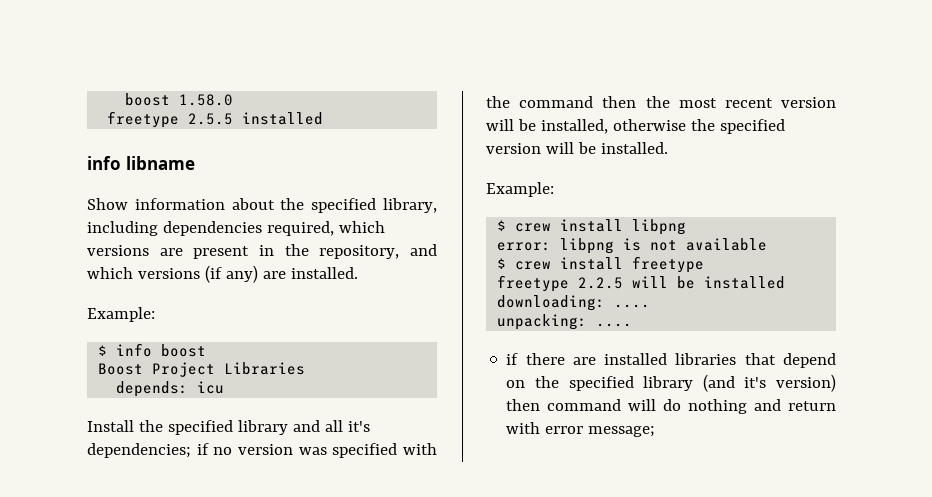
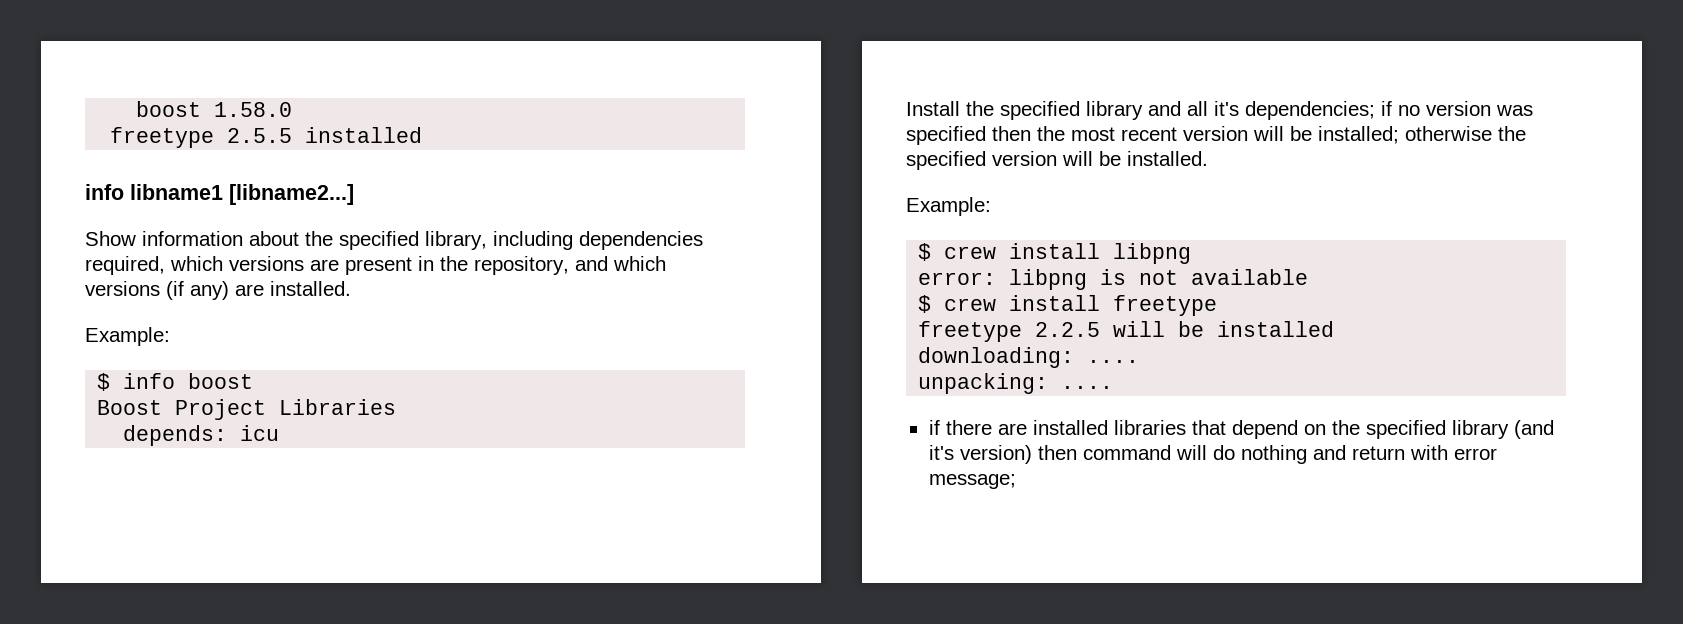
[125,156,195,170] libname -> [130,184,354,205] libname1 [libname2...]
[402,443,437,455] [486,96,594,108] with the command -> (986, 135) none
[540,119,608,134] installed, -> [1318,126,1399,144] installed;

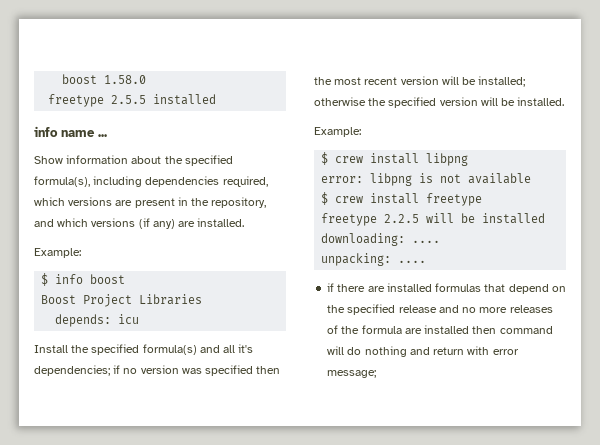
[130,184,354,205] libname1 [libname2...] -> [61,130,107,137] name ...
[425,231,487,250] library, -> [34,176,90,187] formula(s),
[1086,101,1143,120] library -> [142,344,197,355] formula(s)
[1113,420,1186,435] libraries -> [435,283,482,292] formulas
[1451,420,1554,439] [928,445,1032,464] library (and it's version) -> [398,305,553,313] [327,325,470,334] release and no more releases of the formula are installed

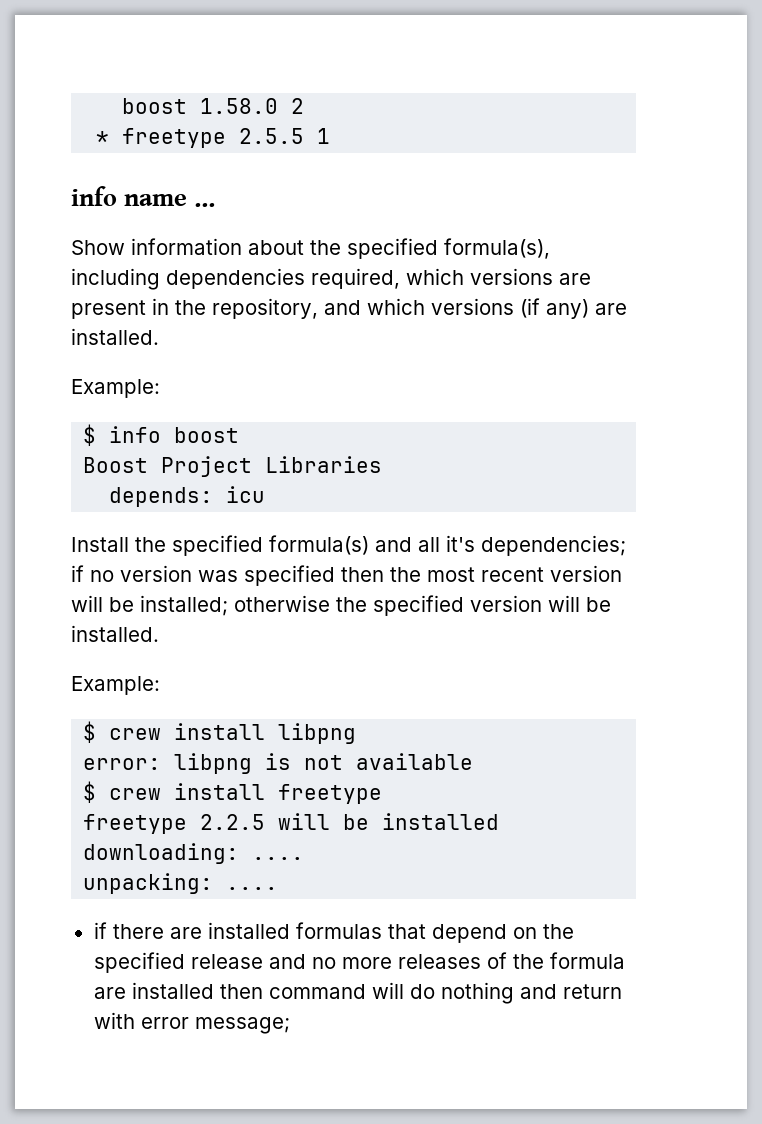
(147, 79) // -> [291,98,305,114] [96,131,110,144] 2 // *
[153,94,217,105] installed -> [317,128,331,144] 1

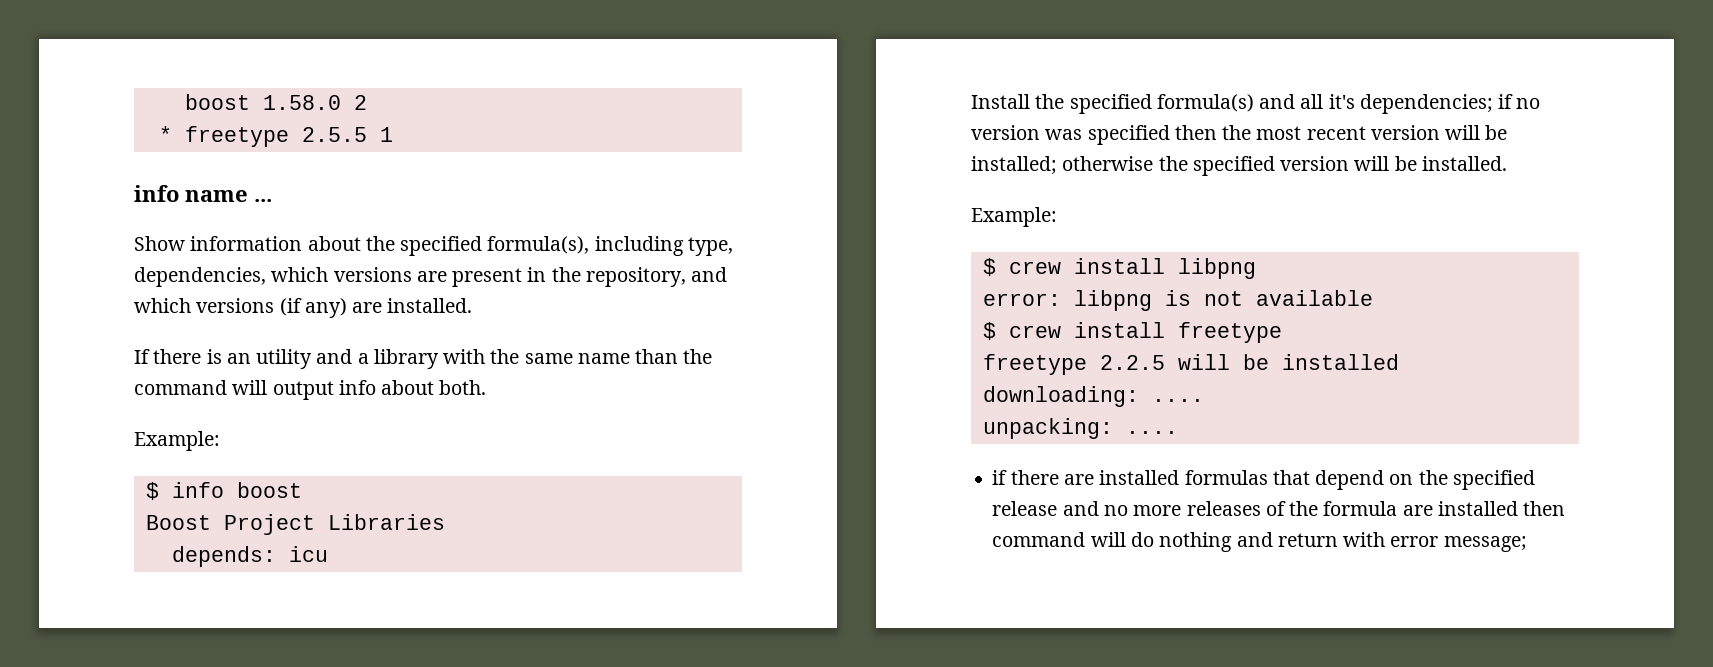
[166,268,400,289] dependencies required, -> [687,237,733,256] [134,267,266,287] type, dependencies,
(159, 336) none -> [134,349,713,369] [134,380,487,400] // If there is an utility and a library with the same name than the command will output info about both.

